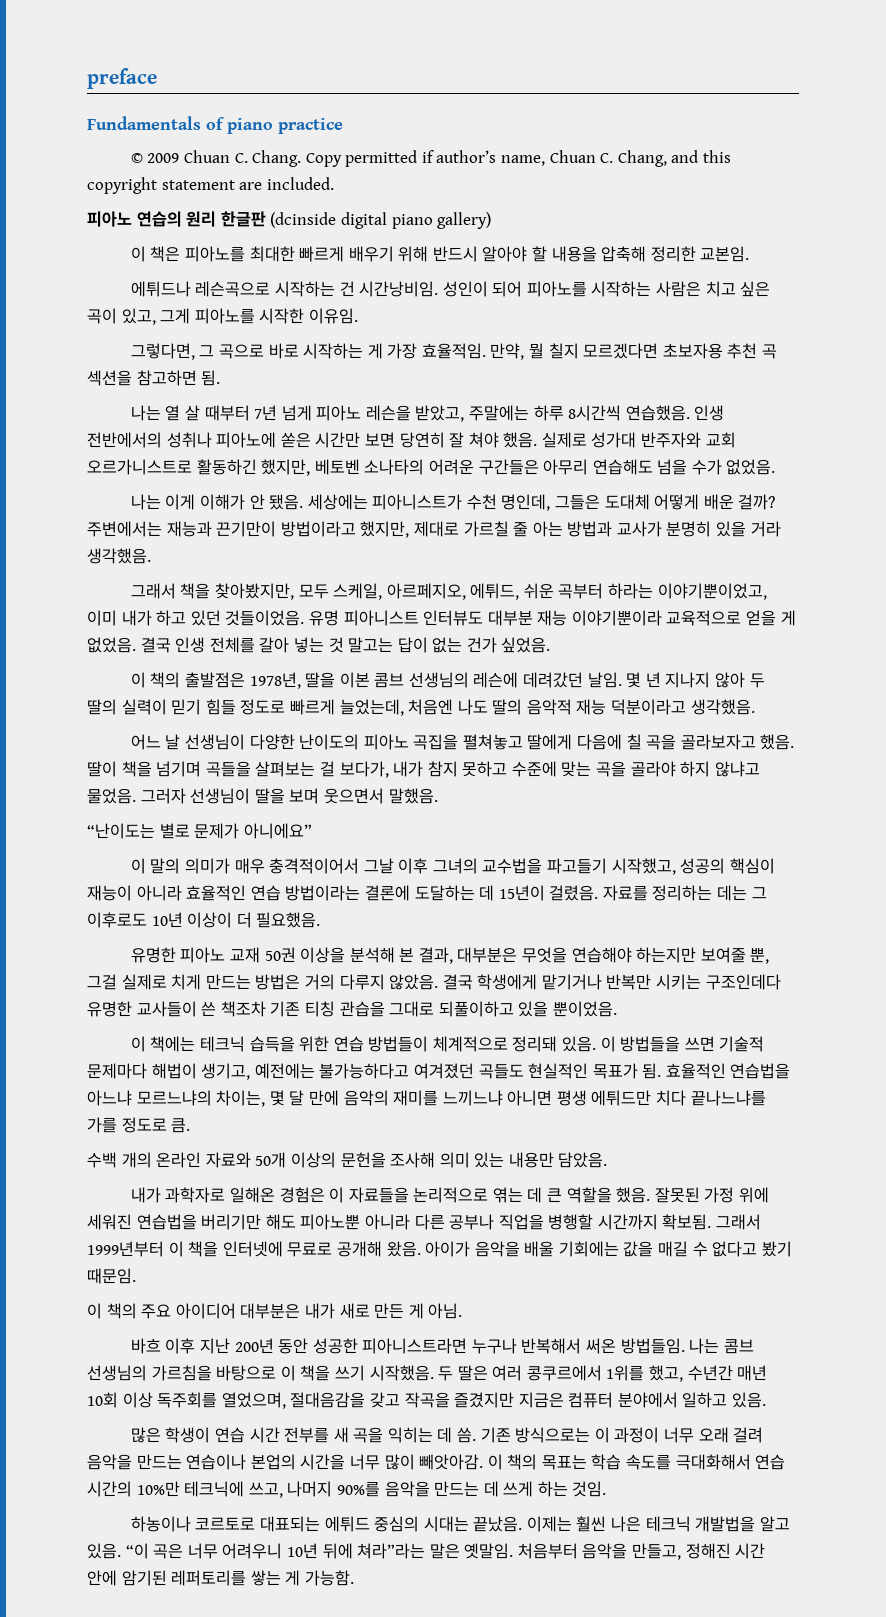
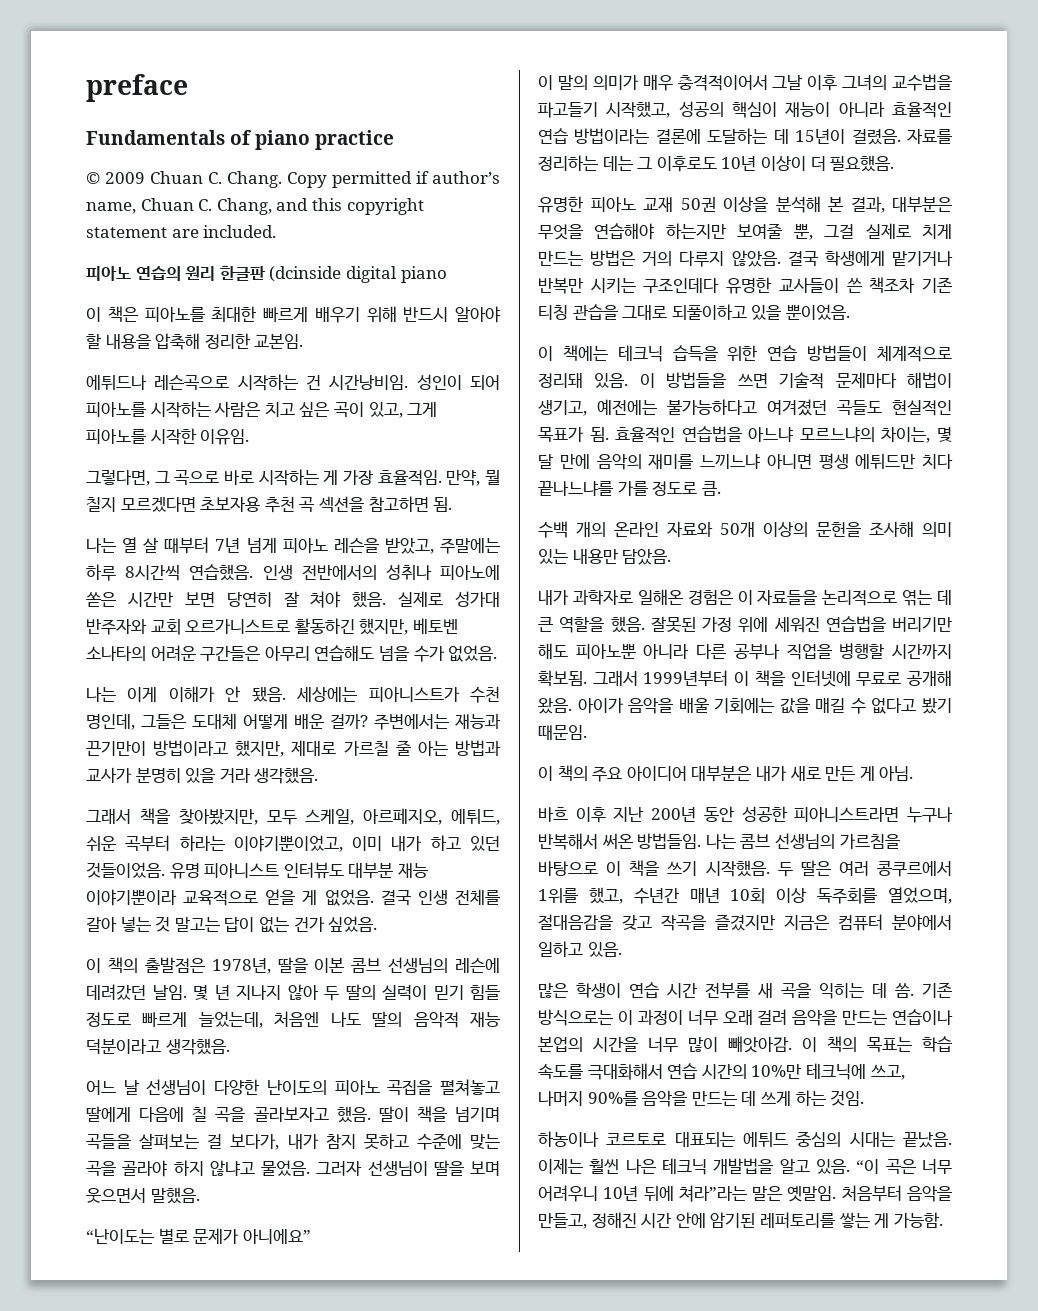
[437,212,492,229] gallery) -> (447, 274) none

